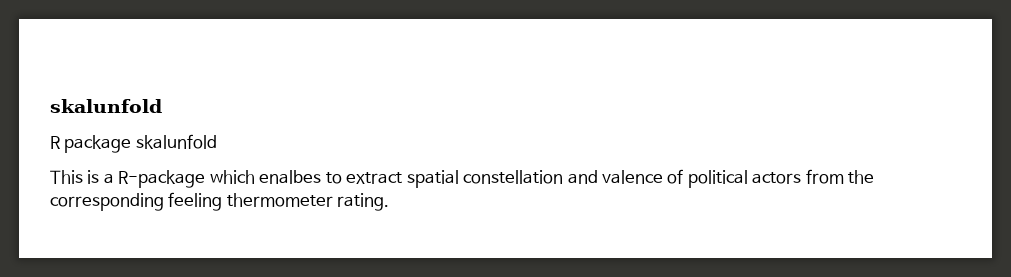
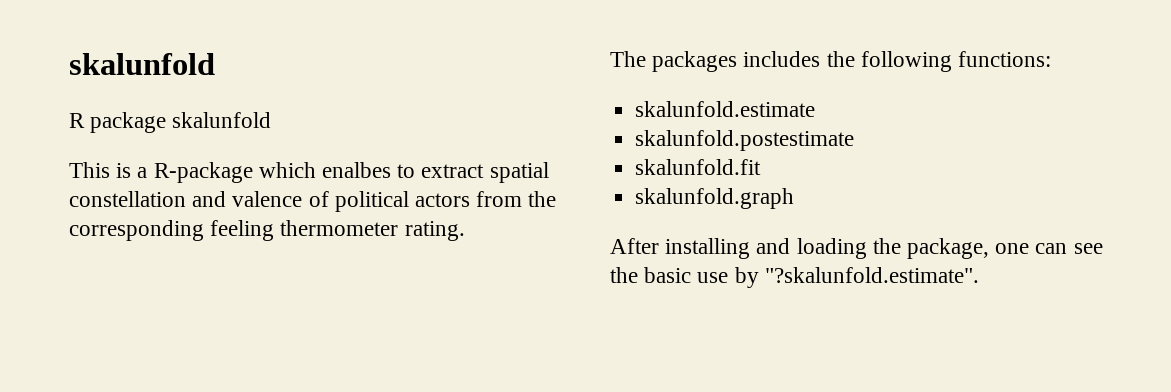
(390, 202) none -> [610,51,1052,72] [635,101,816,117] [635,130,855,151] [635,159,762,175] [635,188,795,209] [610,238,1103,259] [610,267,979,288] // The packages includes the following functions: // skalunfold.estimate // skalunfold.postestimate // skalunfold.fit // skalunfold.graph // After installing and loading the package, one can see the basic use by "?skalunfold.estimate".

